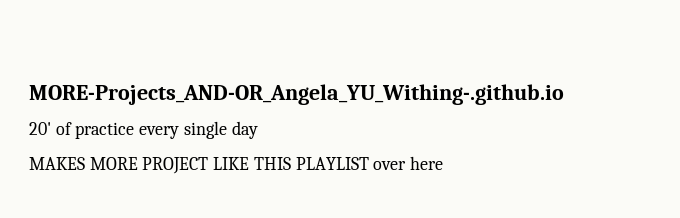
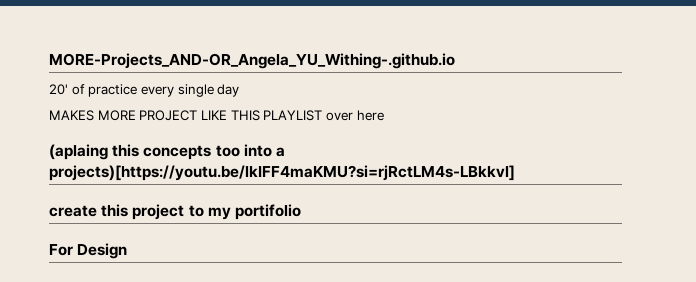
(444, 163) none -> [49,144,285,160] [49,165,515,181] [49,204,301,220] [49,243,128,259] // (aplaing this concepts too into a projects)[https://youtu.be/lkIFF4maKMU?si=rjRctLM4s-LBkkvl] // create this project to my portifolio // For Design

